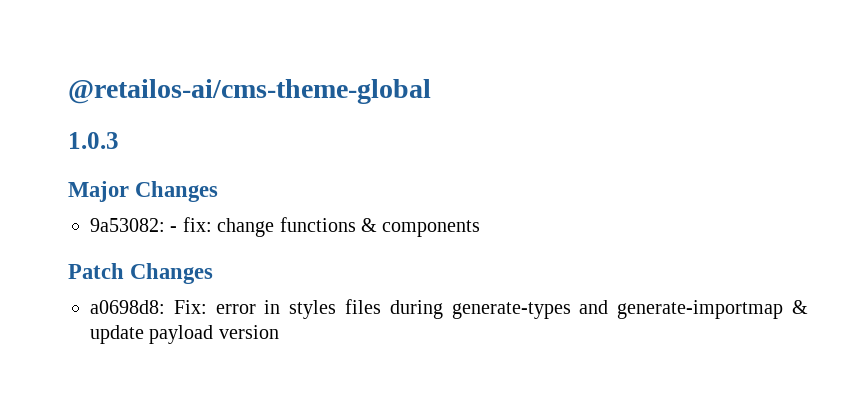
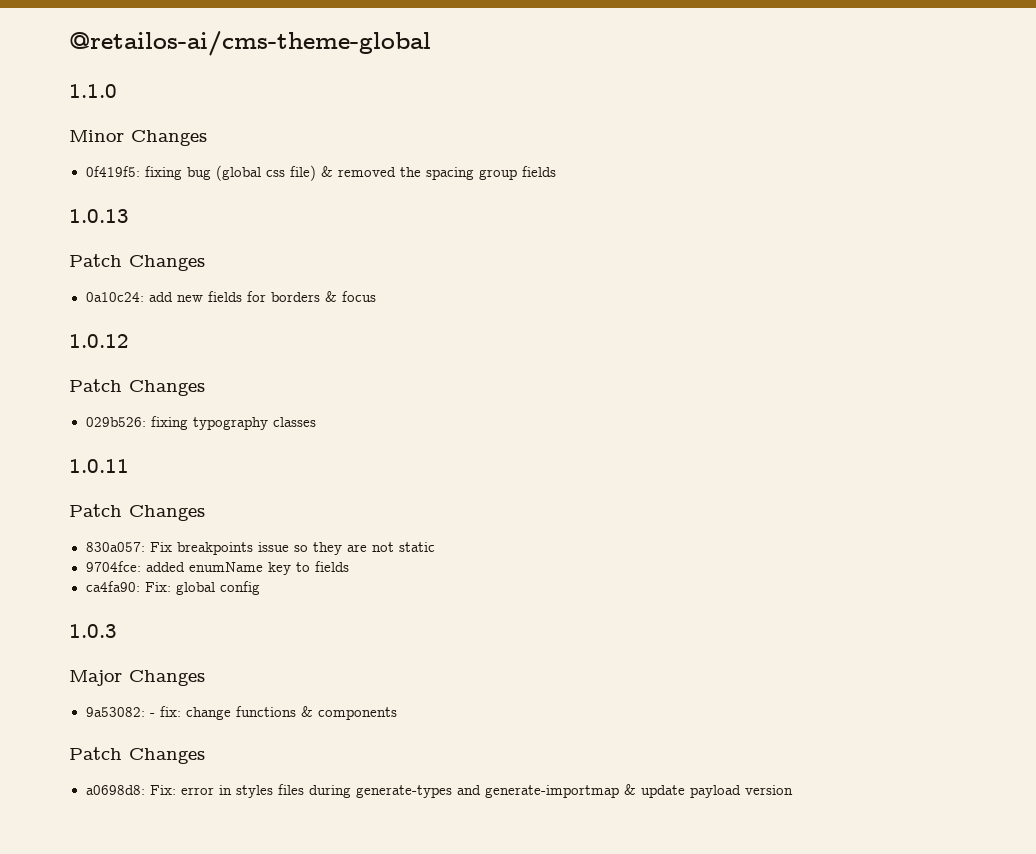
(431, 91) none -> [69,84,117,98] [69,130,207,146] [85,165,556,181] [69,209,129,223] [69,254,205,271] [85,291,376,302] [69,334,129,348] [69,379,205,396] [85,416,316,430] [69,459,129,473] [69,504,205,521] [85,542,435,555] [85,561,349,575] [85,581,260,595] // 1.1.0 // Minor Changes // 0f419f5: fixing bug (global css file) & removed the spacing group fields // 1.0.13 // Patch Changes // 0a10c24: add new fields for borders & focus // 1.0.12 // Patch Changes // 029b526: fixing typography classes // 1.0.11 // Patch Changes // 830a057: Fix breakpoints issue so they are not static // 9704fce: added enumName key to fields // ca4fa90: Fix: global config

